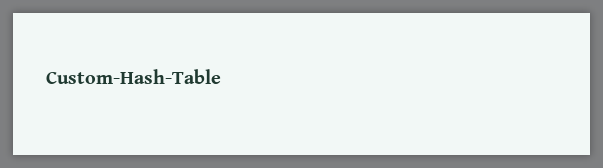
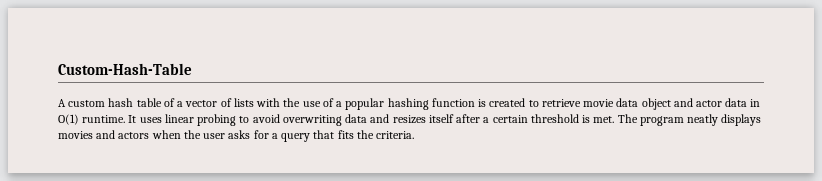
(221, 76) none -> [58,98,761,110] [58,114,762,126] [58,130,415,142] // A custom hash table of a vector of lists with the use of a popular hashing function is created to retrieve movie data object and actor data in O(1) runtime. It uses linear probing to avoid overwriting data and resizes itself after a certain threshold is met. The program neatly displays movies and actors when the user asks for a query that fits the criteria.

